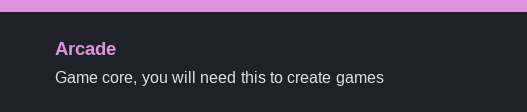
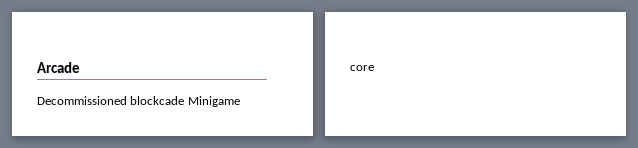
[55,71,384,86] Game core, you will need this to create games -> [37,96,240,107] [350,65,374,71] Decommissioned blockcade Minigame core

